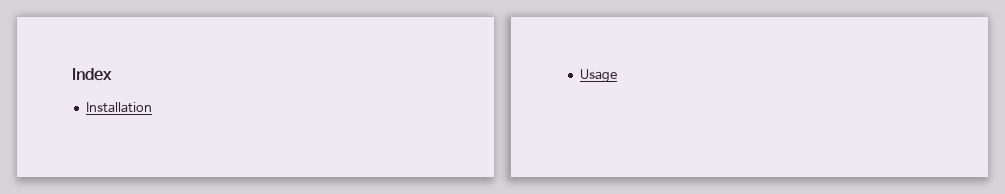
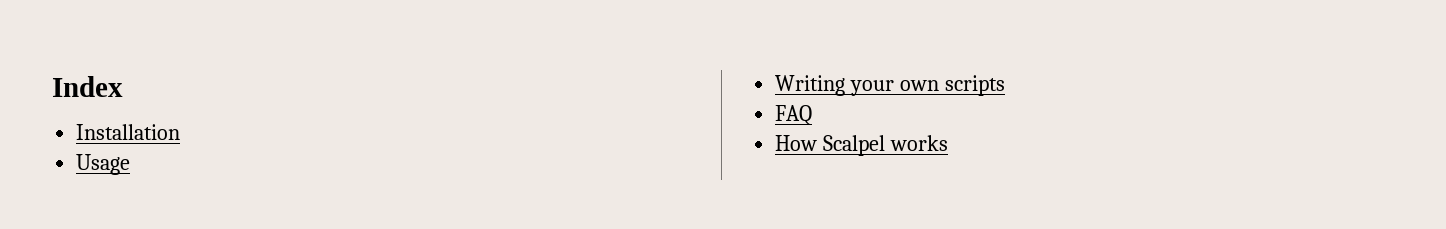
(617, 76) none -> [775,75,1006,96] [775,105,813,125] [775,135,949,156] // Writing your own scripts // FAQ // How Scalpel works

